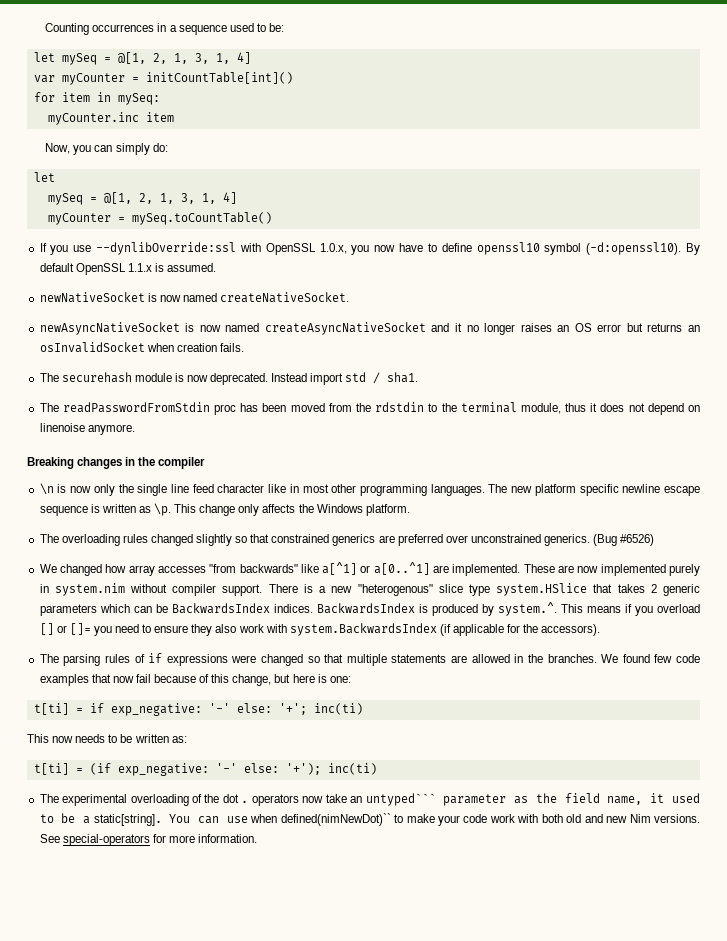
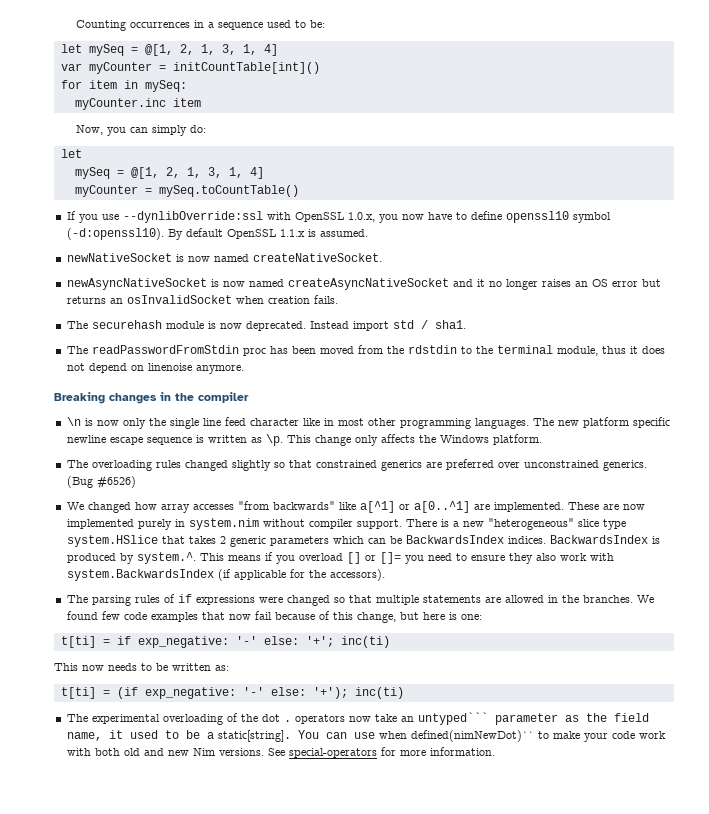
[357,584,433,596] "heterogenous" -> [487,518,574,530] "heterogeneous"

